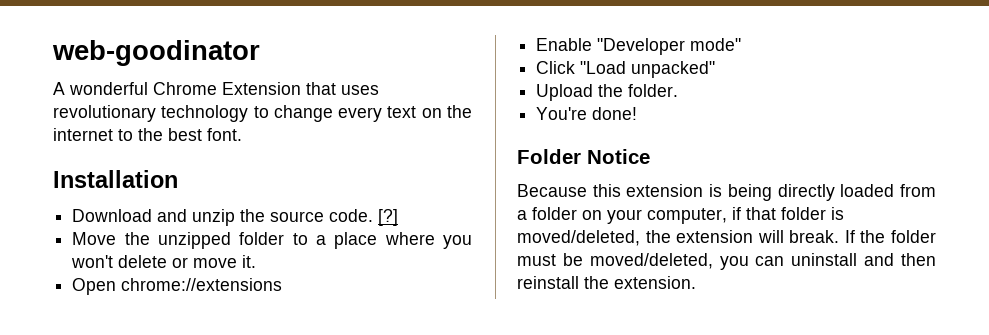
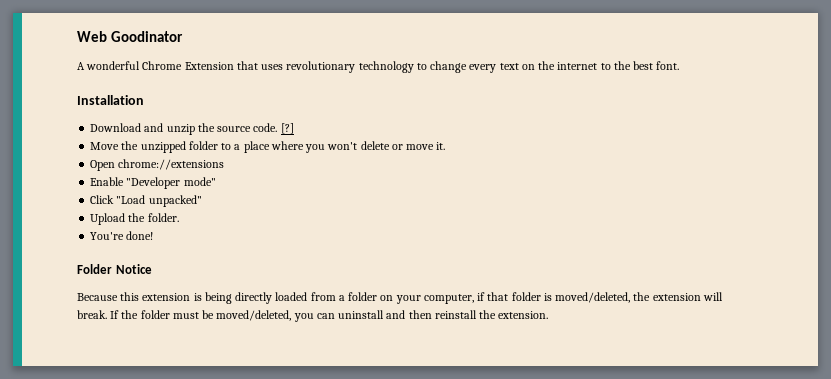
[52,40,260,66] web-goodinator -> [77,31,183,42] Web Goodinator

